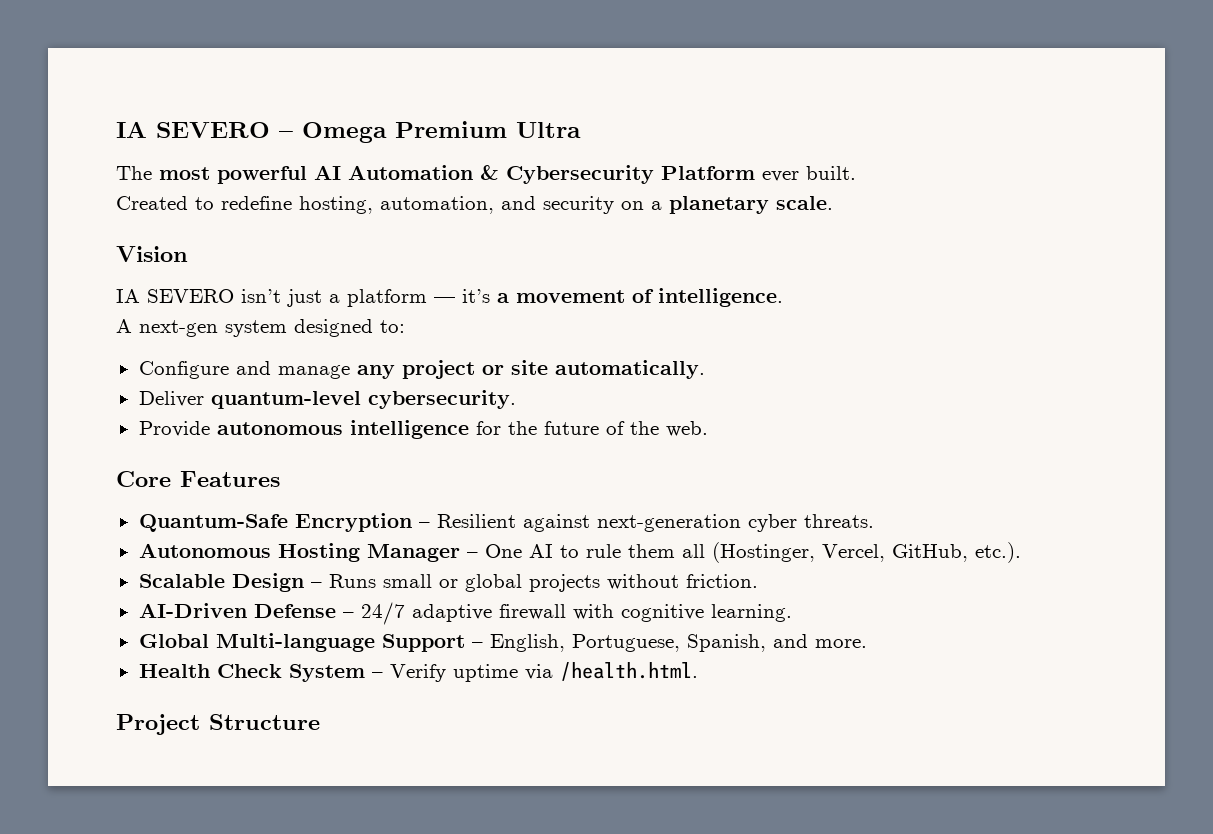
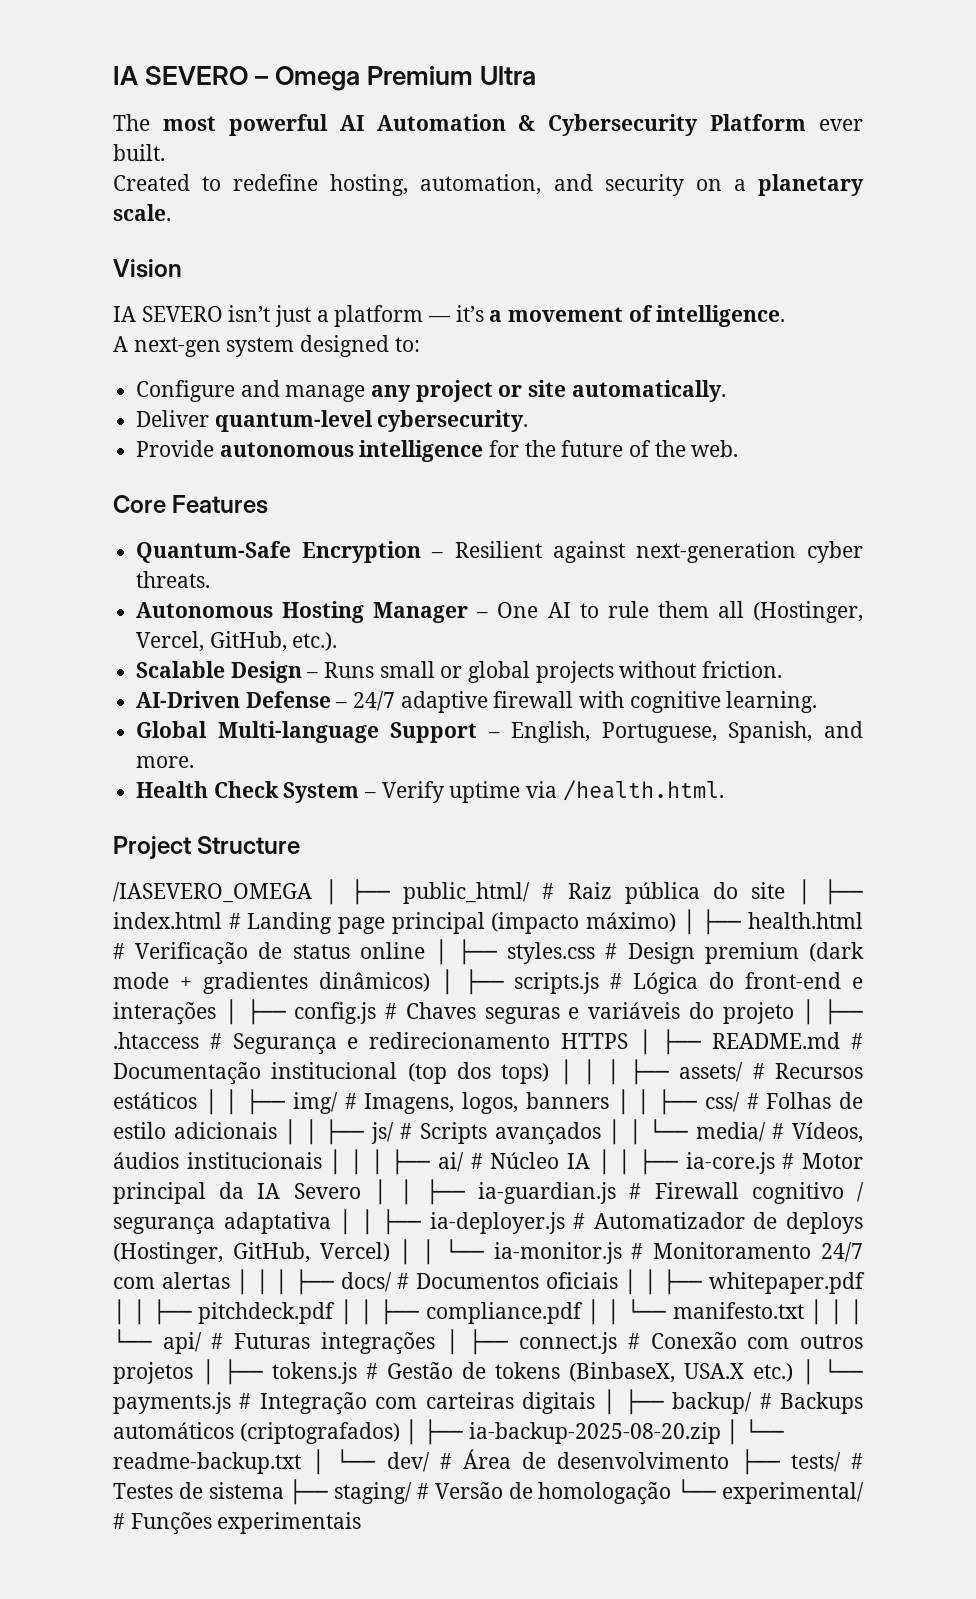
(320, 722) none -> [113,879,864,905] [113,909,863,935] [113,939,864,965] [113,969,863,995] [113,999,863,1025] [113,1029,864,1055] [113,1059,864,1085] [113,1089,864,1115] [113,1119,863,1145] [113,1149,863,1175] [113,1179,864,1205] [113,1209,863,1235] [113,1239,864,1265] [113,1269,865,1295] [113,1299,864,1325] [113,1329,864,1355] [113,1359,863,1385] [113,1389,863,1415] [113,1419,785,1445] [113,1449,863,1475] [113,1479,864,1505] [113,1512,362,1535] // /IASEVERO_OMEGA │ ├── public_html/ # Raiz pública do site │ ├── index.html # Landing page principal (impacto máximo) │ ├── health.html # Verificação de status online │ ├── styles.css # Design premium (dark mode + gradientes dinâmicos) │ ├── scripts.js # Lógica do front-end e interações │ ├── config.js # Chaves seguras e variáveis do projeto │ ├── .htaccess # Segurança e redirecionamento HTTPS │ ├── README.md # Documentação institucional (top dos tops) │ │ │ ├── assets/ # Recursos estáticos │ │ ├── img/ # Imagens, logos, banners │ │ ├── css/ # Folhas de estilo adicionais │ │ ├── js/ # Scripts avançados │ │ └── media/ # Vídeos, áudios institucionais │ │ │ ├── ai/ # Núcleo IA │ │ ├── ia-core.js # Motor principal da IA Severo │ │ ├── ia-guardian.js # Firewall cognitivo / segurança adaptativa │ │ ├── ia-deployer.js # Automatizador de deploys (Hostinger, GitHub, Vercel) │ │ └── ia-monitor.js # Monitoramento 24/7 com alertas │ │ │ ├── docs/ # Documentos oficiais │ │ ├── whitepaper.pdf │ │ ├── pitchdeck.pdf │ │ ├── compliance.pdf │ │ └── manifesto.txt │ │ │ └── api/ # Futuras integrações │ ├── connect.js # Conexão com outros projetos │ ├── tokens.js # Gestão de tokens (BinbaseX, USA.X etc.) │ └── payments.js # Integração com carteiras digitais │ ├── backup/ # Backups automáticos (criptografados) │ ├── ia-backup-2025-08-20.zip │ └── readme-backup.txt │ └── dev/ # Área de desenvolvimento ├── tests/ # Testes de sistema ├── staging/ # Versão de homologação └── experimental/ # Funções experimentais

